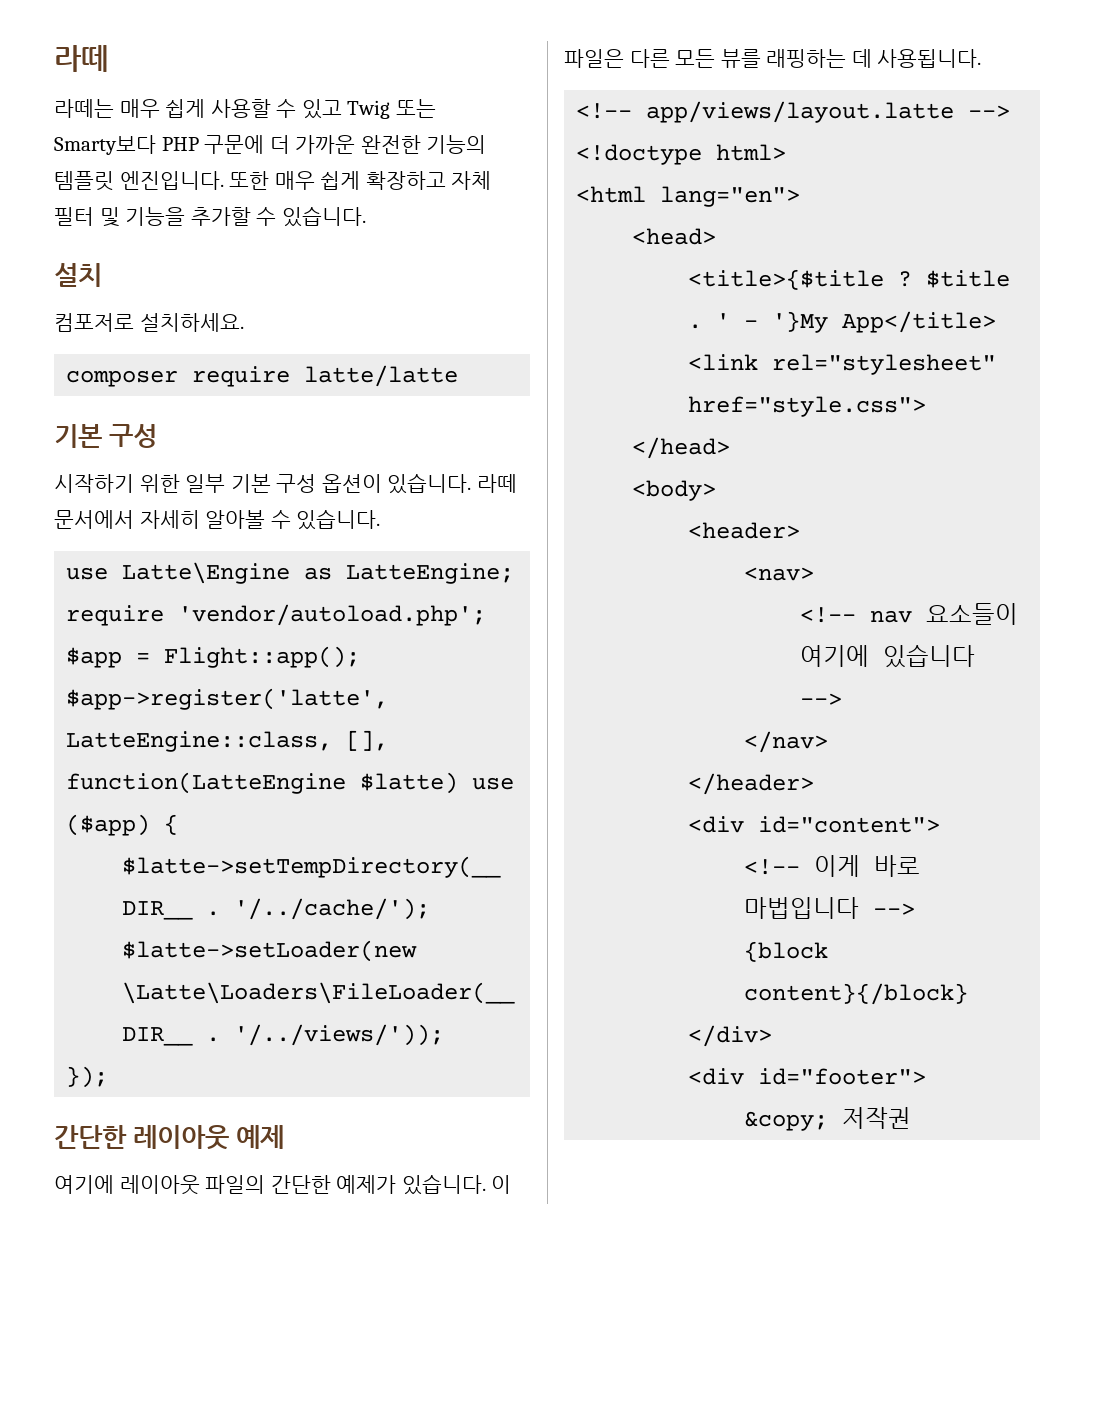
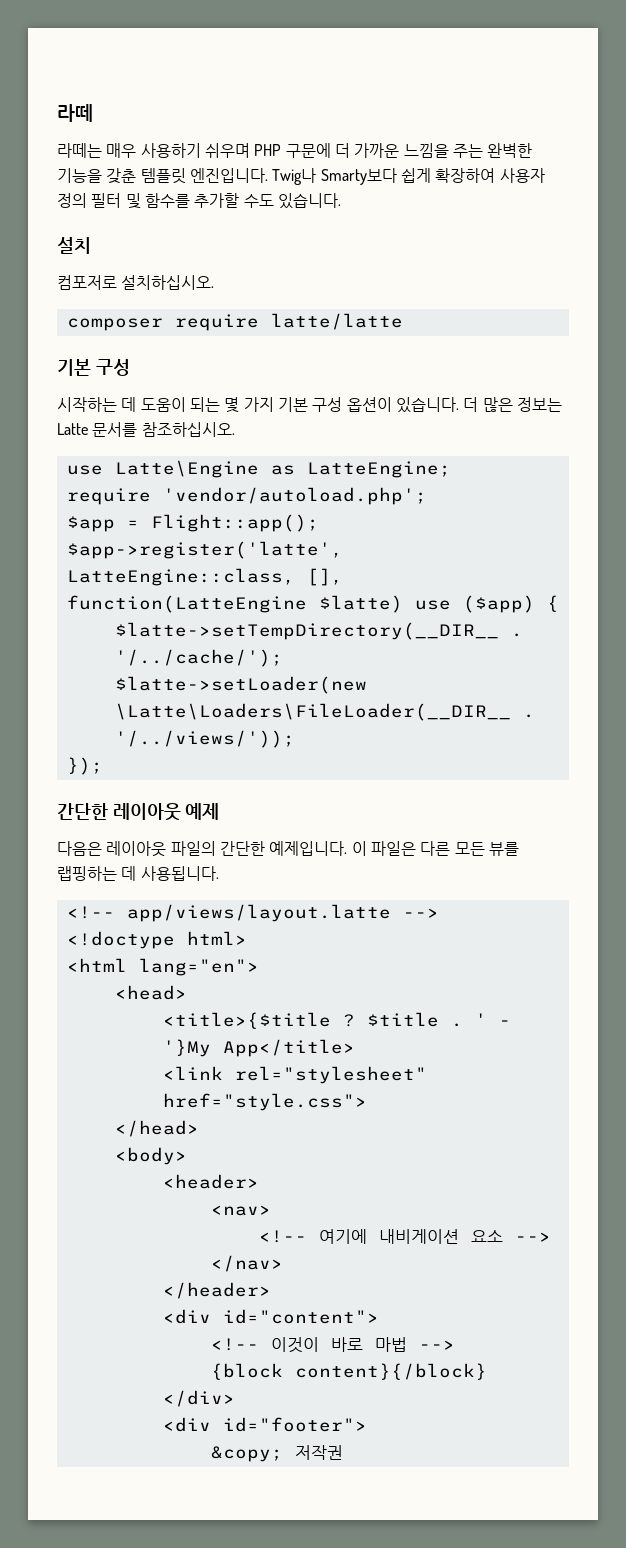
[165,99,436,119] [54,135,487,155] [54,171,492,191] [54,207,277,227] 쉽게 사용할 수 있고 Twig 또는 Smarty보다 PHP 구문에 더 가까운 완전한 기능의 템플릿 엔진입니다. 또한 매우 쉽게 확장하고 자체 필터 및 기능을 추가할 수 -> [140,143,533,158] [57,168,545,185] [57,193,274,209] 사용하기 쉬우며 PHP 구문에 더 가까운 느낌을 주는 완벽한 기능을 갖춘 템플릿 엔진입니다. Twig나 Smarty보다 쉽게 확장하여 사용자 정의 필터 및 함수를 추가할 수도
[139,313,244,332] 설치하세요. -> [121,275,215,290] 설치하십시오.
[54,473,517,494] [54,509,381,530] 시작하기 위한 일부 기본 구성 옵션이 있습니다. 라떼 문서에서 자세히 알아볼 수 있습니다. -> [57,397,562,413] [57,422,235,437] 시작하는 데 도움이 되는 몇 가지 기본 구성 옵션이 있습니다. 더 많은 정보는 Latte 문서를 참조하십시오.
[54,1175,114,1194] 여기에 -> [57,841,102,856] 다음은
[336,1174,486,1195] 예제가 있습니다. -> [269,841,348,856] 예제입니다.
[766,49,847,68] 래핑하는 -> [57,866,117,881] 랩핑하는
[870,603,1019,625] [800,644,976,668] nav 요소들이 여기에 있습니다 -> [318,1229,503,1244] 여기에 내비게이션 요소
[814,855,921,877] [744,897,860,919] 이게 바로 마법입니다 -> [270,1337,407,1353] 이것이 바로 마법

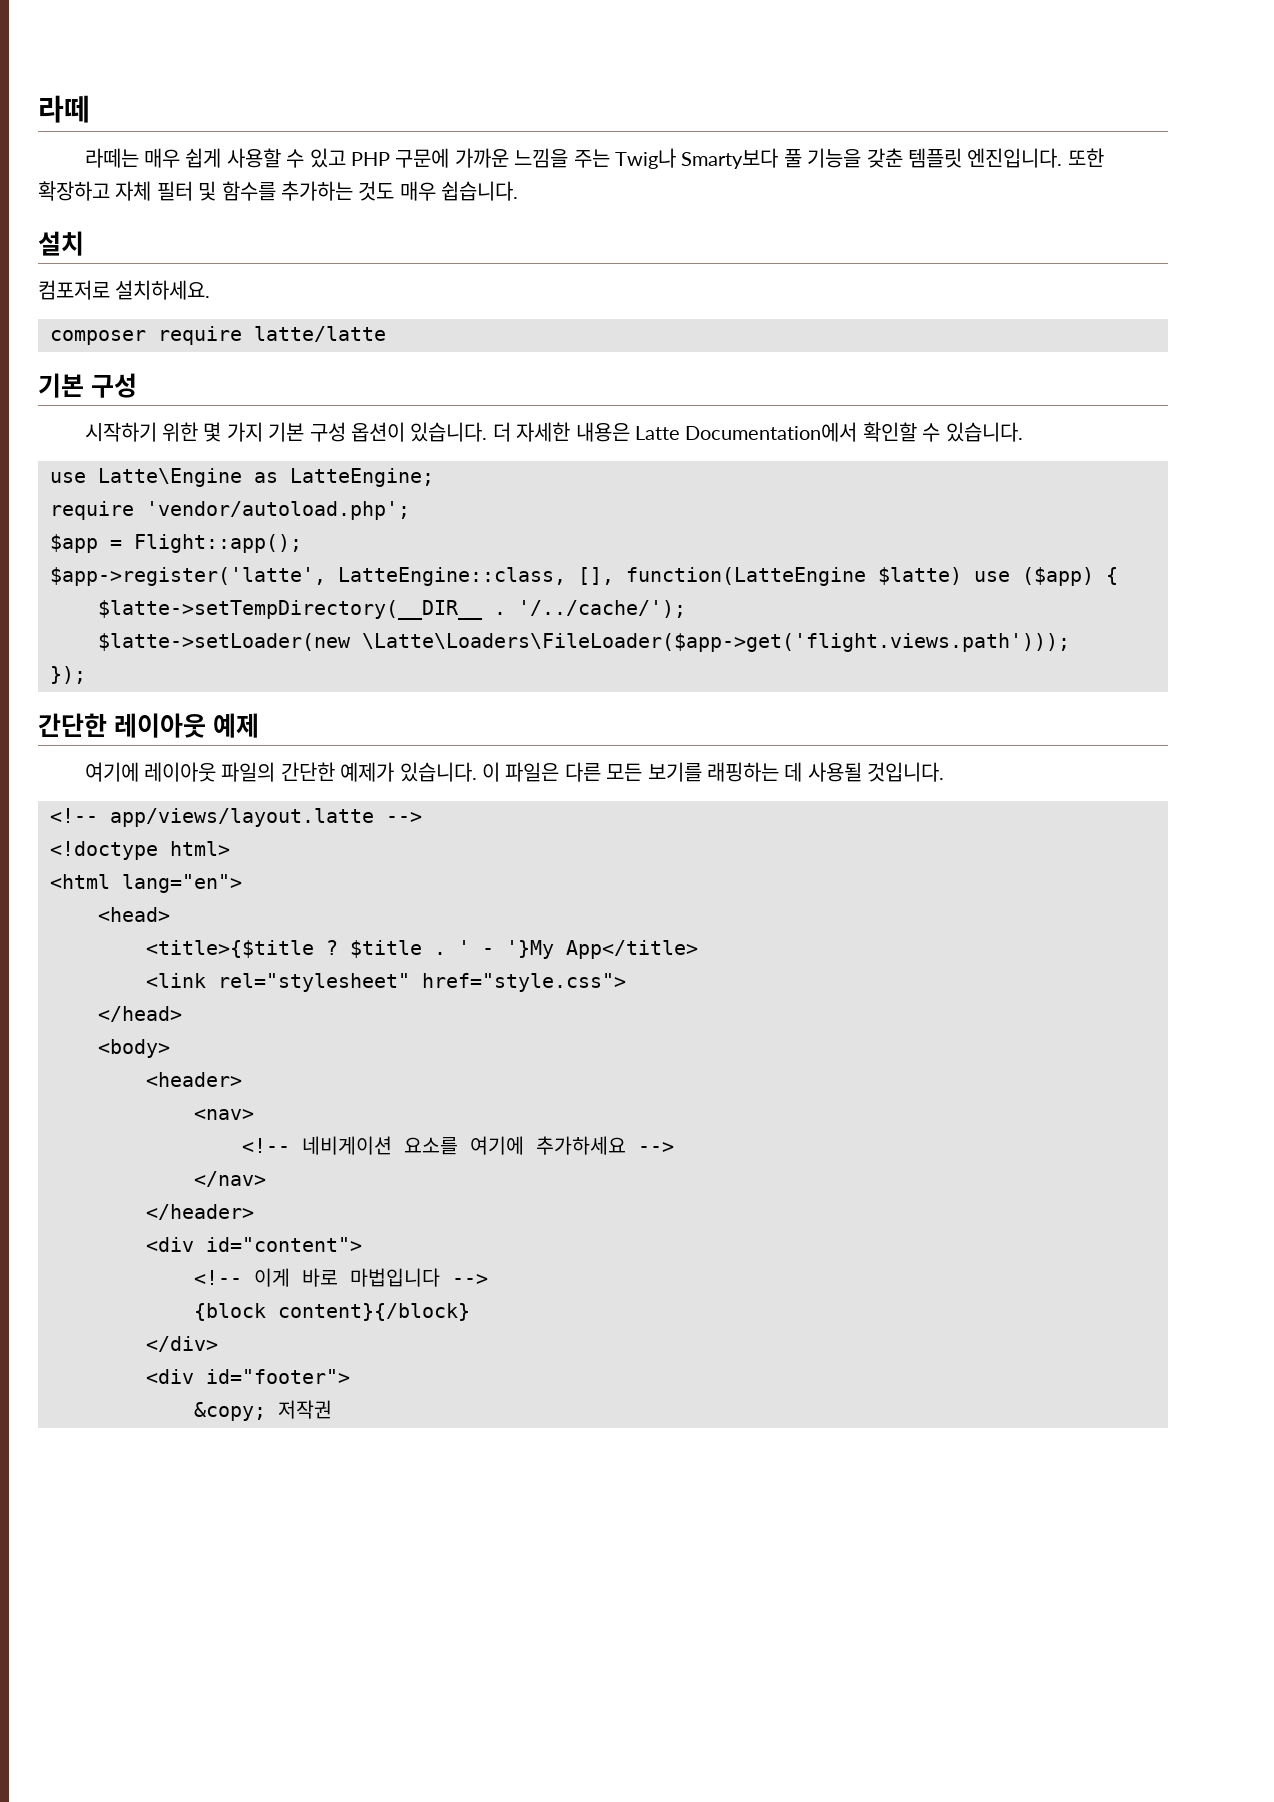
[140,143,250,158] 사용하기 쉬우며 -> [185,148,346,168] 쉽게 사용할 수 있고
[334,143,350,158] 더 -> (450, 158) none
[487,143,533,158] 완벽한 -> [614,148,802,169] Twig나 Smarty보다 풀
[272,168,545,185] [57,193,341,209] Twig나 Smarty보다 쉽게 확장하여 사용자 정의 필터 및 함수를 추가할 수도 있습니다. -> [1067,148,1104,167] [38,181,519,201] 또한 확장하고 자체 필터 및 함수를 추가하는 것도 매우 쉽습니다.
[121,275,215,290] 설치하십시오. -> [115,280,211,300] 설치하세요.
[57,397,220,412] 시작하는 데 도움이 되는 -> [84,422,198,442] 시작하기 위한
[482,397,562,412] [57,422,235,437] 많은 정보는 Latte 문서를 참조하십시오. -> [516,422,1023,442] 자세한 내용은 Latte Documentation에서 확인할 수 있습니다.
[114,703,535,721] [114,730,295,748] \Latte\Loaders\FileLoader(__DIR__ . '/../views/')); -> [362,633,1070,652] \Latte\Loaders\FileLoader($app->get('flight.views.path')));
[57,841,102,856] 다음은 -> [84,762,139,782] 여기에
[269,841,348,856] 예제입니다. -> [340,762,477,782] 예제가 있습니다.
[488,842,519,856] [57,866,219,881] 뷰를 랩핑하는 데 사용됩니다. -> [647,762,945,782] 보기를 래핑하는 데 사용될 것입니다.
[318,1229,503,1244] 여기에 내비게이션 요소 -> [302,1136,626,1155] 네비게이션 요소를 여기에 추가하세요
[270,1337,407,1353] 이것이 바로 마법 -> [254,1268,440,1287] 이게 바로 마법입니다

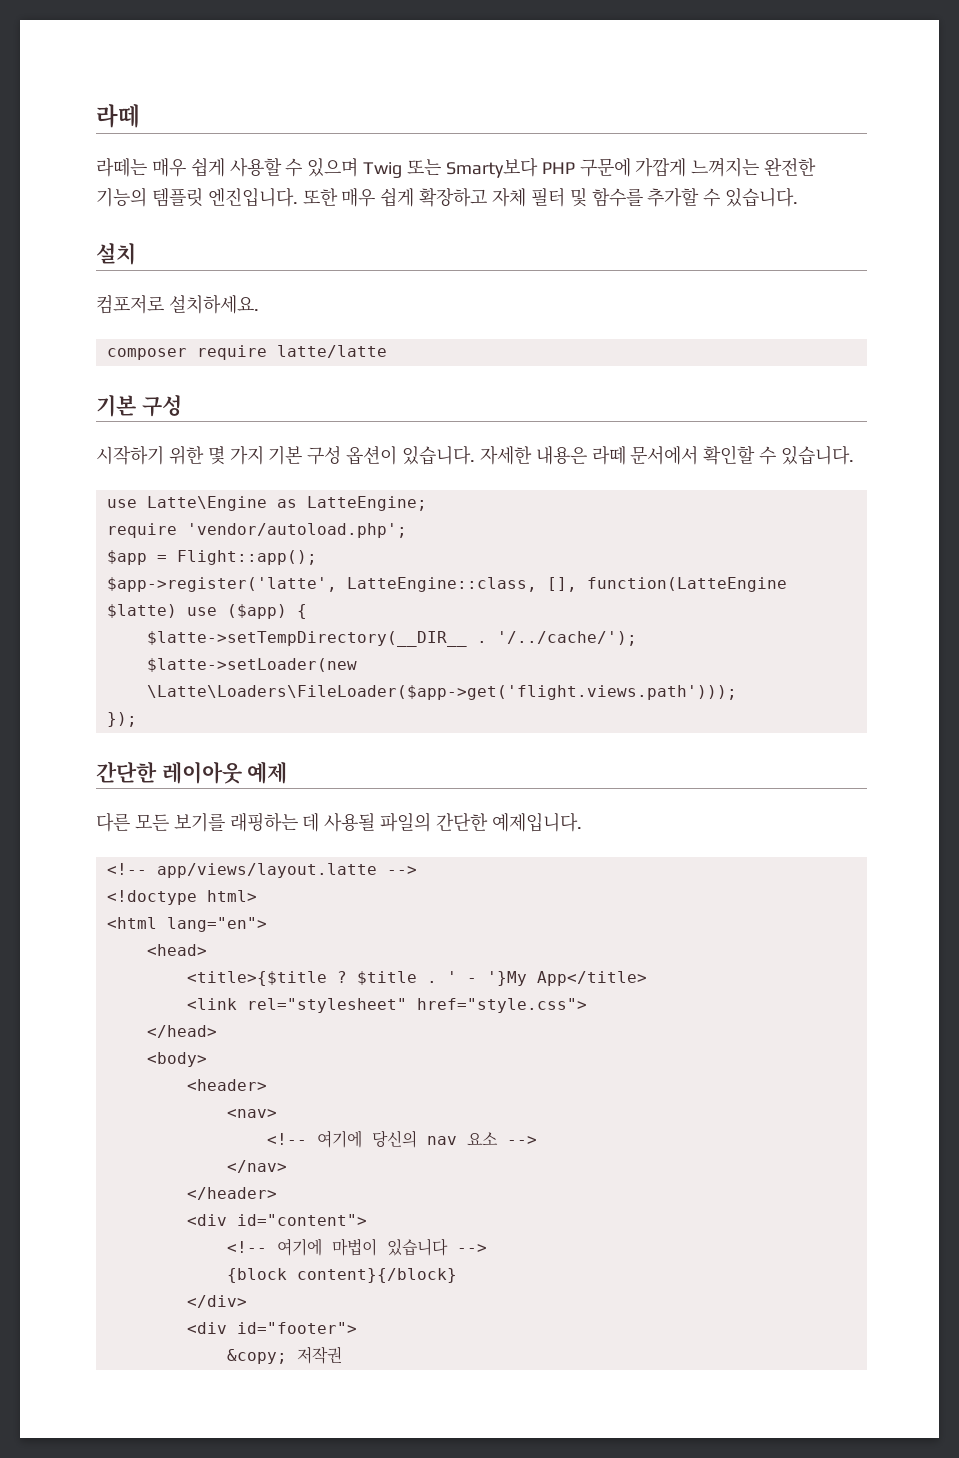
[309,148,903,169] 있고 PHP 구문에 가까운 느낌을 주는 Twig나 Smarty보다 풀 기능을 갖춘 -> [307,157,817,178] [96,187,147,207] 있으며 Twig 또는 Smarty보다 PHP 구문에 가깝게 느껴지는 완전한 기능의
(1104, 157) none -> [341,188,415,207] 매우 쉽게
[281,181,519,201] 추가하는 것도 매우 쉽습니다. -> [647,187,799,207] 추가할 수 있습니다.
[492,422,511,442] 더 -> (476, 455) none
[634,422,858,442] Latte Documentation에서 -> [591,446,699,465] 라떼 문서에서
[84,762,560,782] 여기에 레이아웃 파일의 간단한 예제가 있습니다. 이 파일은 -> (288, 772) none
[867,762,945,782] 것입니다. -> [380,812,582,832] 파일의 간단한 예제입니다.
[302,1136,626,1155] 네비게이션 요소를 여기에 추가하세요 -> [316,1130,498,1148] 여기에 당신의 nav 요소
[254,1268,440,1287] 이게 바로 마법입니다 -> [276,1238,448,1256] 여기에 마법이 있습니다

